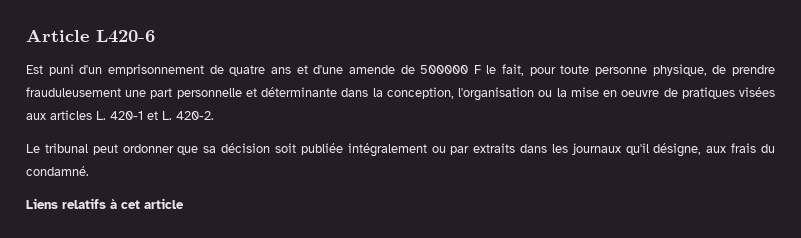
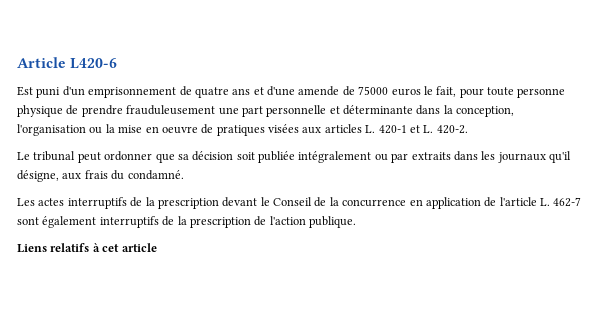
[420,65,481,74] 500000 F -> [358,86,421,96] 75000 euros
[652,64,707,76] physique, -> [17,105,63,117] physique
(89, 171) none -> [17,197,582,209] [17,216,356,228] // Les actes interruptifs de la prescription devant le Conseil de la concurrence en application de l'article L. 462-7 sont également interruptifs de la prescription de l'action publique.

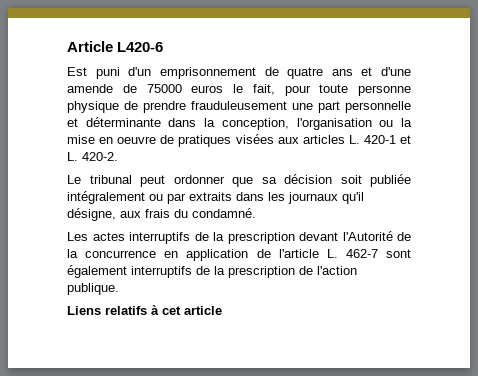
[260,197,312,206] le Conseil -> [342,231,393,241] l'Autorité

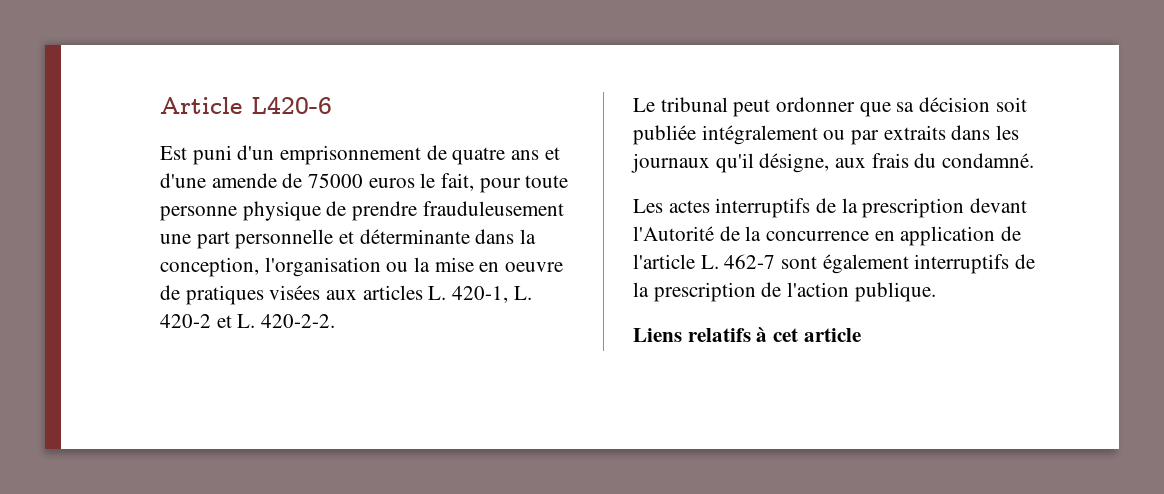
[363,135,396,144] 420-1 -> [452,286,532,303] [160,314,211,328] 420-1, L. 420-2
[82,152,118,161] 420-2. -> [261,314,336,328] 420-2-2.

